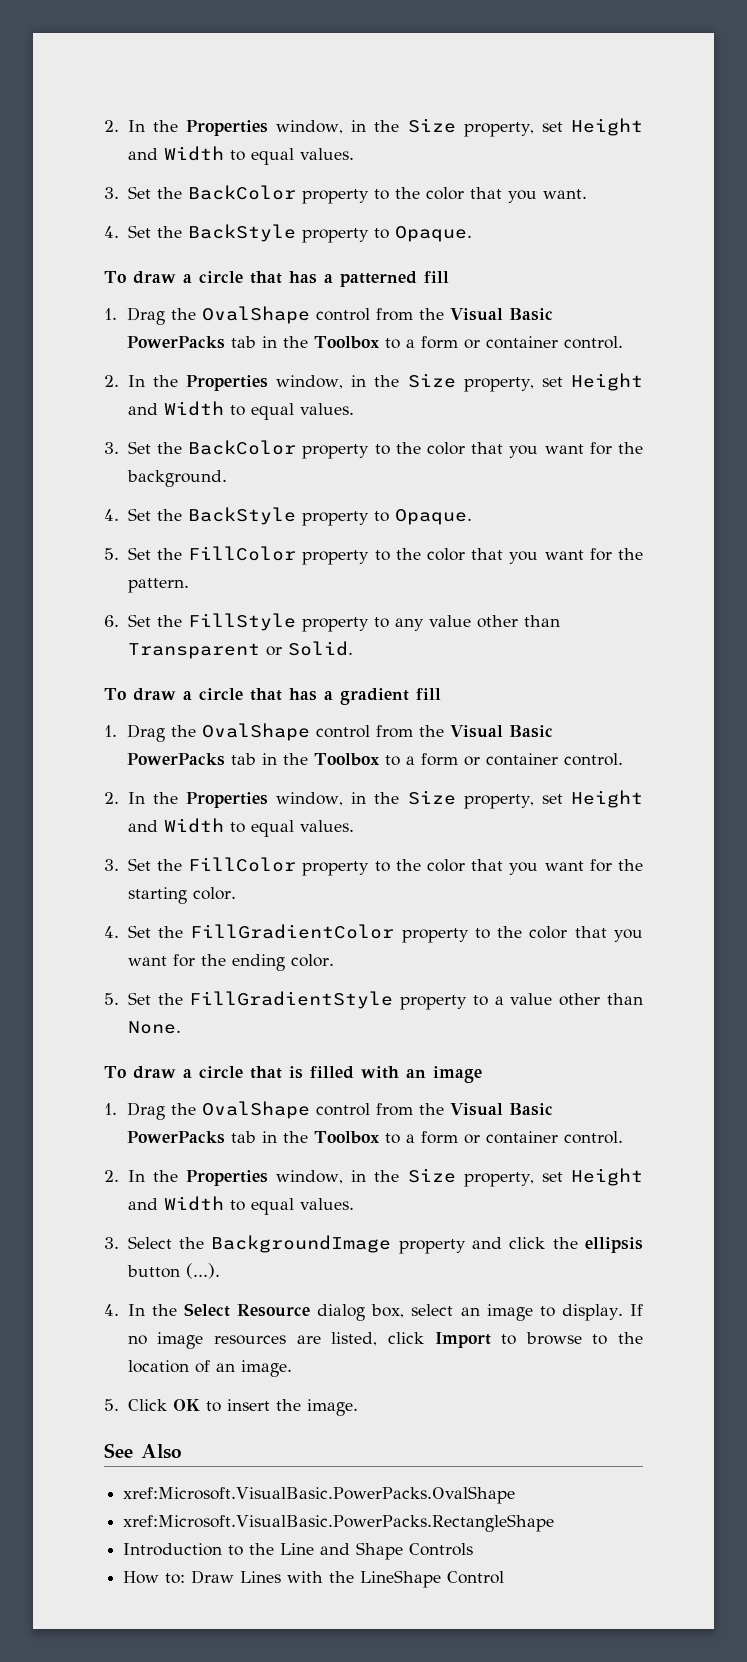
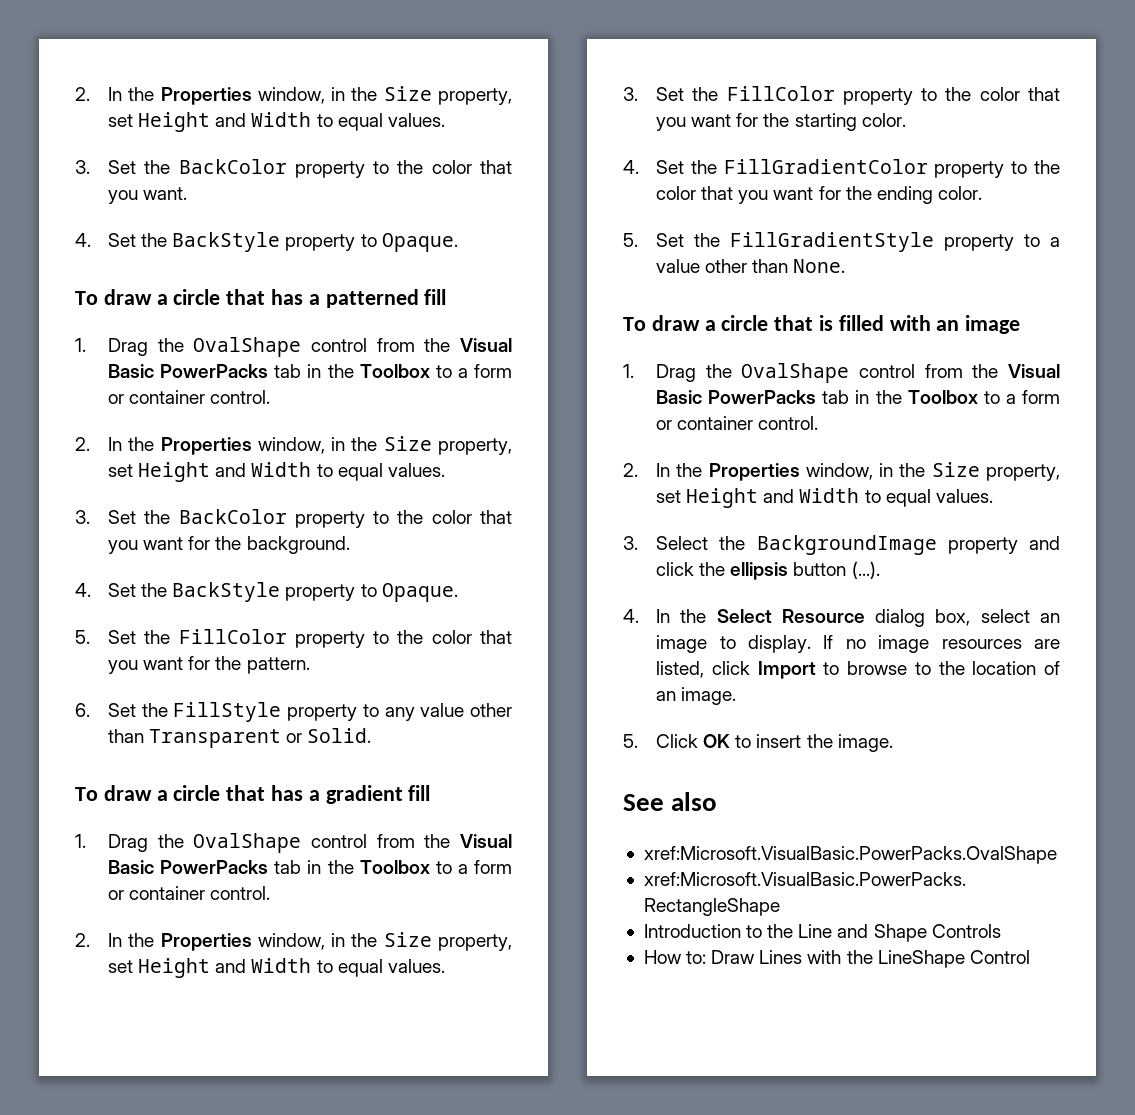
[141,1444,182,1459] Also -> [671,792,718,811] also

